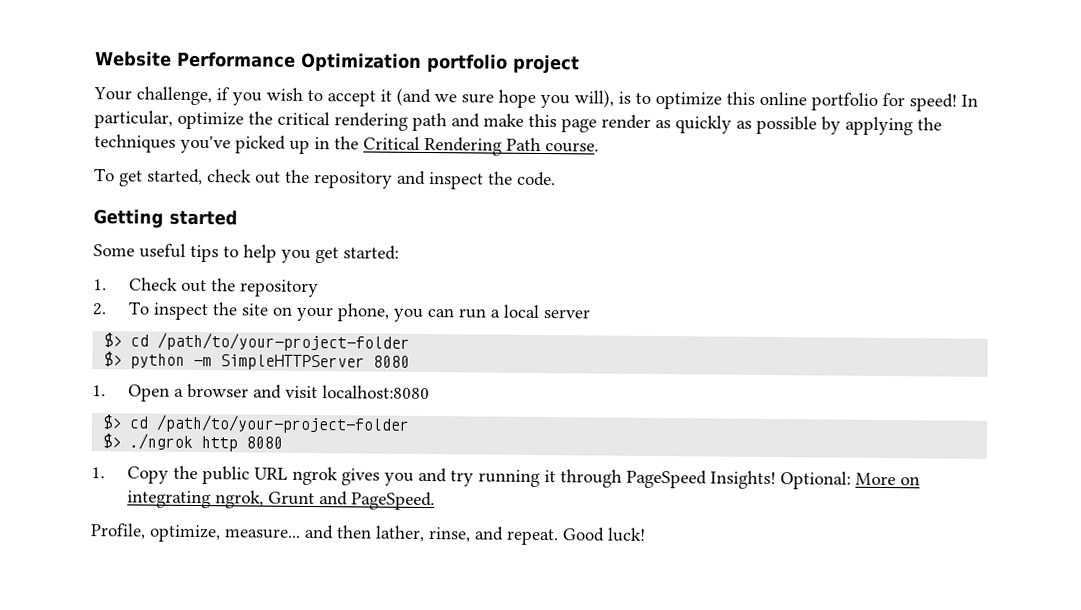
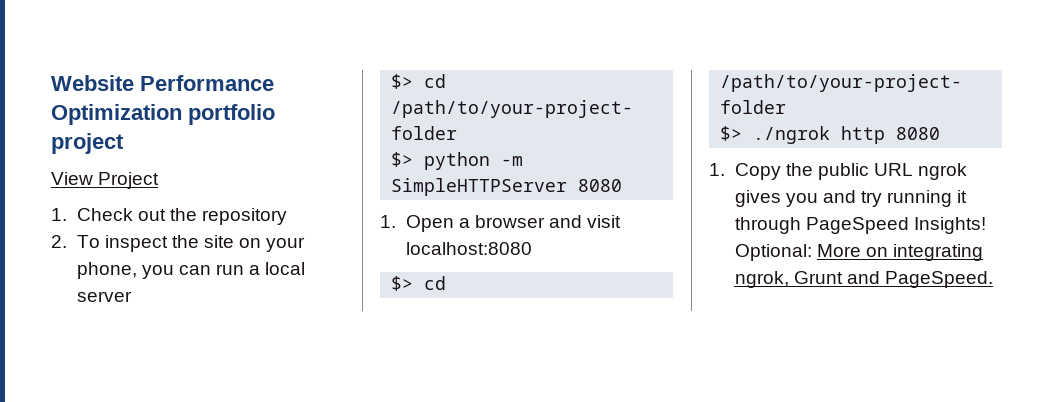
[93,86,978,112] [94,110,942,136] [94,134,599,156] [94,168,556,190] [93,209,238,228] [93,243,399,264] Your challenge, if you wish to accept it (and we sure hope you will), is to optimize this online portfolio for speed! In particular, optimize the critical rendering path and make this page render as quickly as possible by applying the techniques you've picked up in the Critical Rendering Path course. // To get started, check out the repository and inspect the code. // Getting started // Some useful tips to help you get started: -> [51,172,160,189] View Project
[90,523,646,546] // Profile, optimize, measure... and then lather, rinse, and repeat. Good luck! -> (993, 279) none

